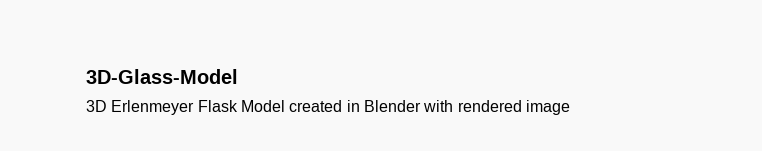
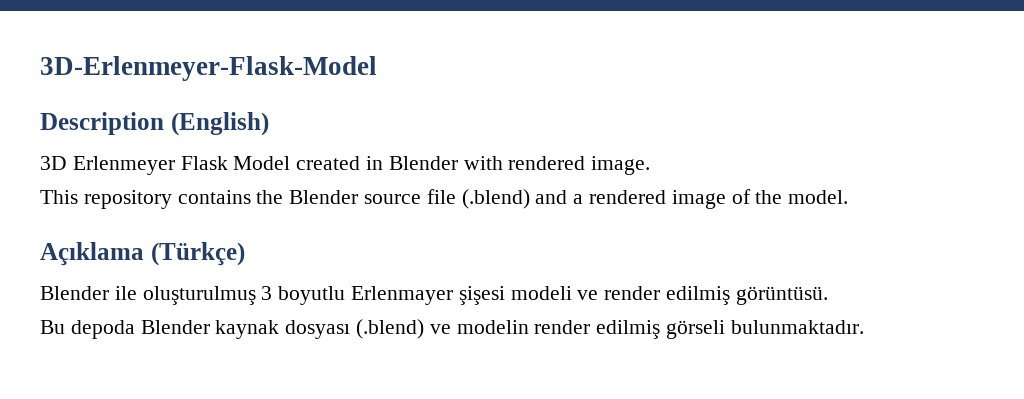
[86,69,238,84] 3D-Glass-Model -> [40,56,377,81] [40,112,269,136] 3D-Erlenmeyer-Flask-Model // Description (English)
[525,100,570,115] image -> [591,156,651,175] [40,189,849,209] [40,242,245,266] [40,286,828,305] [40,319,864,339] image. // This repository contains the Blender source file (.blend) and a rendered image of the model. // Açıklama (Türkçe) // Blender ile oluşturulmuş 3 boyutlu Erlenmayer şişesi modeli ve render edilmiş görüntüsü. // Bu depoda Blender kaynak dosyası (.blend) ve modelin render edilmiş görseli bulunmaktadır.

